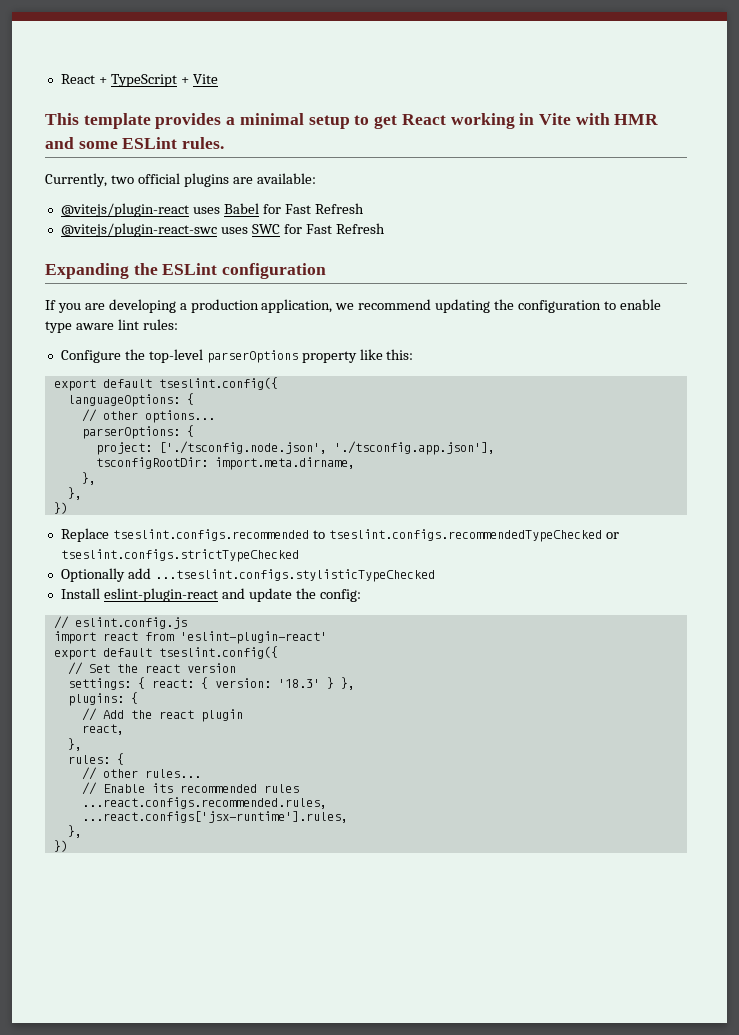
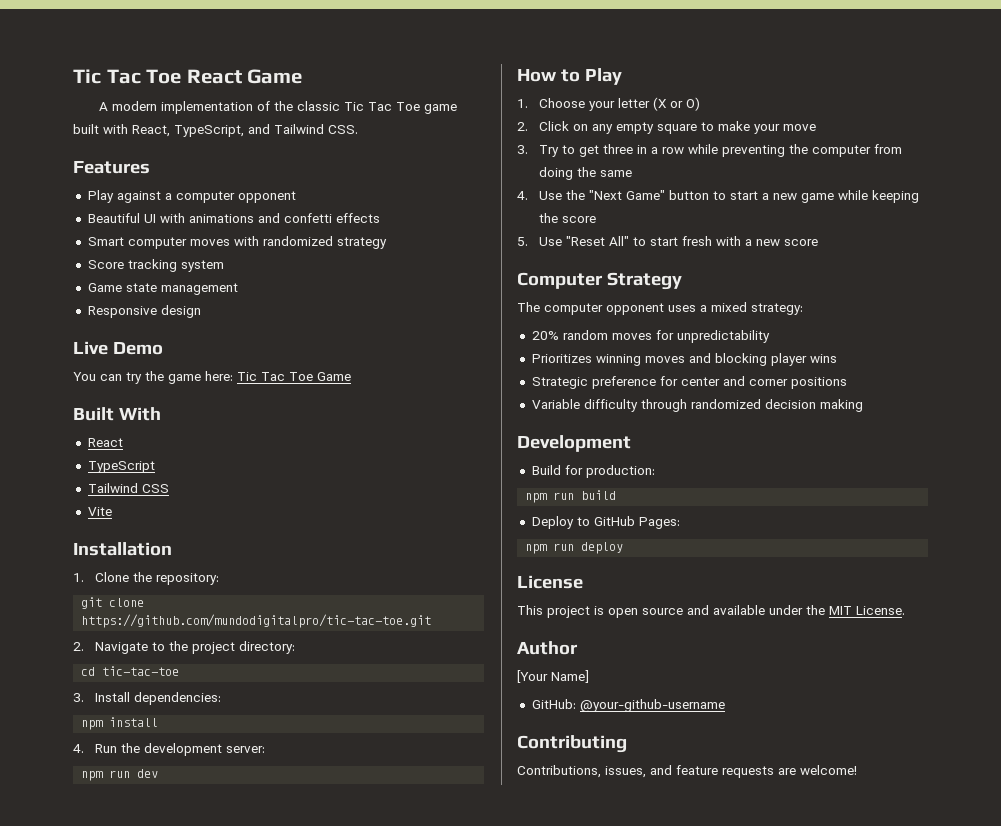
[60,74,107,84] React + -> [73,69,303,84] [99,101,458,114] [73,124,358,137] [73,161,150,174] [87,190,296,203] [87,213,380,223] [87,236,387,249] [87,259,224,272] [87,283,238,295] [87,305,201,318] [73,341,163,355] [73,371,351,384] [73,407,161,421] [87,438,123,447] Tic Tac Toe React Game // A modern implementation of the classic Tic Tac Toe game built with React, TypeScript, and Tailwind CSS. // Features // Play against a computer opponent // Beautiful UI with animations and confetti effects // Smart computer moves with randomized strategy // Score tracking system // Game state management // Responsive design // Live Demo // You can try the game here: Tic Tac Toe Game // Built With // React //
[180,77,189,84] + -> [87,483,169,493] // Tailwind CSS //
[45,113,659,129] [45,137,225,149] [45,173,316,187] [60,203,364,217] [60,223,385,237] [45,263,327,279] [45,299,661,313] [45,319,178,333] [60,349,414,363] [53,377,278,391] [67,393,194,407] [81,409,215,423] [81,425,194,439] [95,441,495,455] [95,457,355,470] [81,472,96,485] [67,487,82,500] [53,502,68,514] [60,528,619,542] [60,549,299,562] [60,568,435,582] [60,588,361,602] [53,616,187,629] [53,631,327,644] [53,646,278,660] [67,662,236,675] [67,677,355,690] [67,692,138,706] [81,708,243,722] [81,724,124,735] [67,738,82,751] [67,753,124,765] [81,767,201,780] [81,782,299,795] [81,797,327,809] [81,811,348,823] [67,825,82,838] [53,840,68,852] This template provides a minimal setup to get React working in Vite with HMR and some ESLint rules. // Currently, two official plugins are available: // @vitejs/plugin-react uses Babel for Fast Refresh // @vitejs/plugin-react-swc uses SWC for Fast Refresh // Expanding the ESLint configuration // If you are developing a production application, we recommend updating the configuration to enable type aware lint rules: // Configure the top-level parserOptions property like this: // export default tseslint.config({ // languageOptions: { // // other options... // parserOptions: { // project: ['./tsconfig.node.json', './tsconfig.app.json'], // tsconfigRootDir: import.meta.dirname, // }, // }, // }) // Replace tseslint.configs.recommended to tseslint.configs.recommendedTypeChecked or tseslint.configs.strictTypeChecked // Optionally add ...tseslint.configs.stylisticTypeChecked // Install eslint-plugin-react and update the config: // // eslint.config.js // import react from 'eslint-plugin-react' // export default tseslint.config({ // // Set the react version // settings: { react: { version: '18.3' } }, // plugins: { // // Add the react plugin // react, // }, // rules: { // // other rules... // // Enable its recommended rules // ...react.configs.recommended.rules, // ...react.configs['jsx-runtime'].rules, // }, // }) -> [73,542,172,556] [73,572,220,585] [81,597,145,609] [81,614,432,628] [73,641,296,654] [81,666,180,676] [73,692,222,705] [81,717,159,730] [73,743,266,756] [81,769,159,781] [517,68,622,85] [517,97,701,111] [517,121,817,134] [517,144,903,157] [539,167,633,180] [517,190,920,203] [539,213,597,223] [517,236,819,246] [517,272,682,290] [517,302,803,315] [531,330,770,343] [531,353,837,366] [531,376,847,389] [531,399,863,412] [517,435,631,452] [531,465,655,478] [525,490,617,503] [531,516,680,529] [525,542,624,554] [517,575,583,589] [517,605,905,618] [517,641,578,655] [517,670,589,683] [531,699,725,712] [517,735,627,753] [517,765,857,778] Installation // 1. Clone the repository: // git clone https://github.com/mundodigitalpro/tic-tac-toe.git // 2. Navigate to the project directory: // cd tic-tac-toe // 3. Install dependencies: // npm install // 4. Run the development server: // npm run dev // How to Play // 1. Choose your letter (X or O) // 2. Click on any empty square to make your move // 3. Try to get three in a row while preventing the computer from doing the same // 4. Use the "Next Game" button to start a new game while keeping the score // 5. Use "Reset All" to start fresh with a new score // Computer Strategy // The computer opponent uses a mixed strategy: // 20% random moves for unpredictability // Prioritizes winning moves and blocking player wins // Strategic preference for center and corner positions // Variable difficulty through randomized decision making // Development // Build for production: // npm run build // Deploy to GitHub Pages: // npm run deploy // License // This project is open source and available under the MIT License. // Author // [Your Name] // GitHub: @your-github-username // Contributing // Contributions, issues, and feature requests are welcome!

